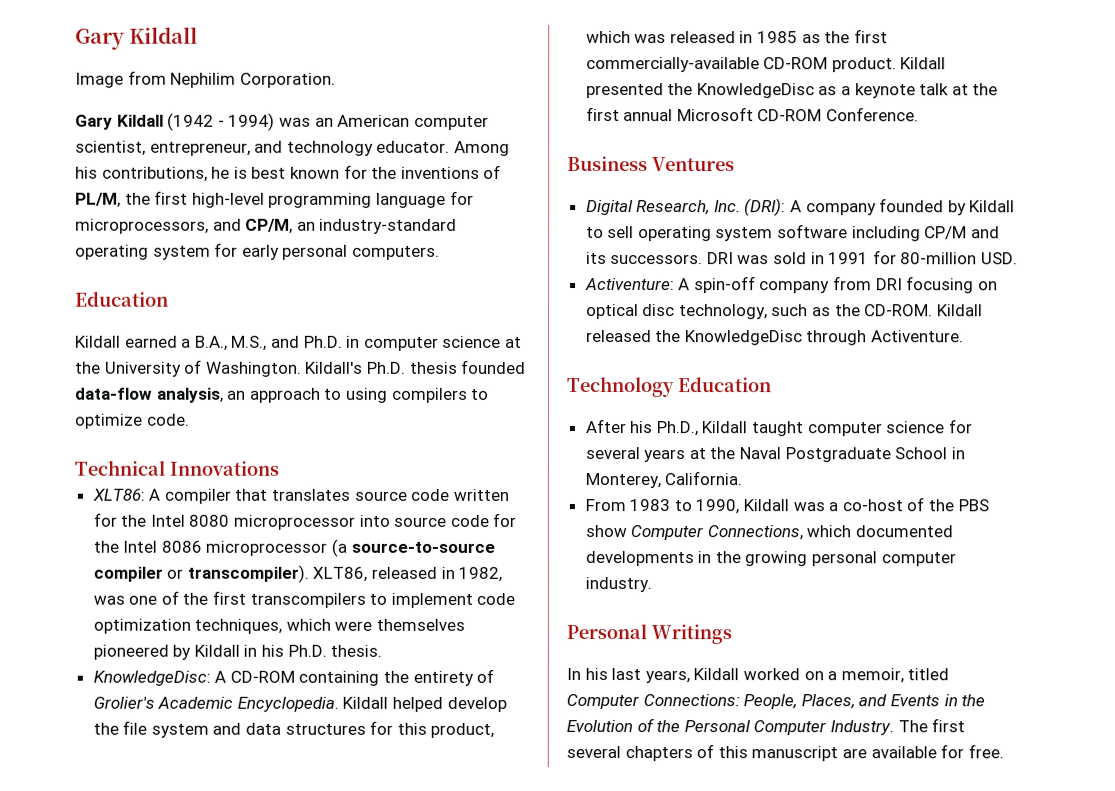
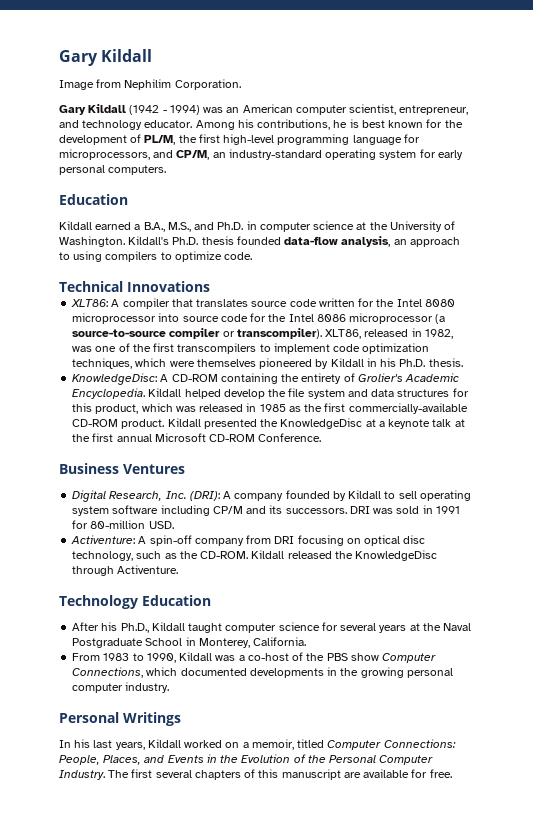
[400,166,480,179] inventions -> [59,135,127,145] development
[818,86,838,96] as -> [365,419,376,427] at

